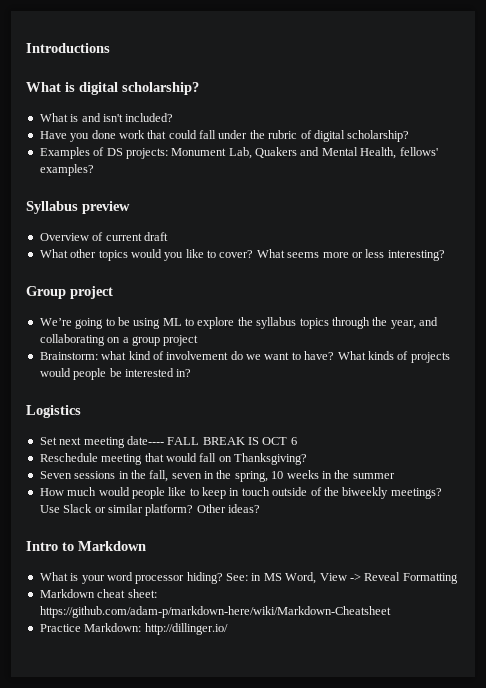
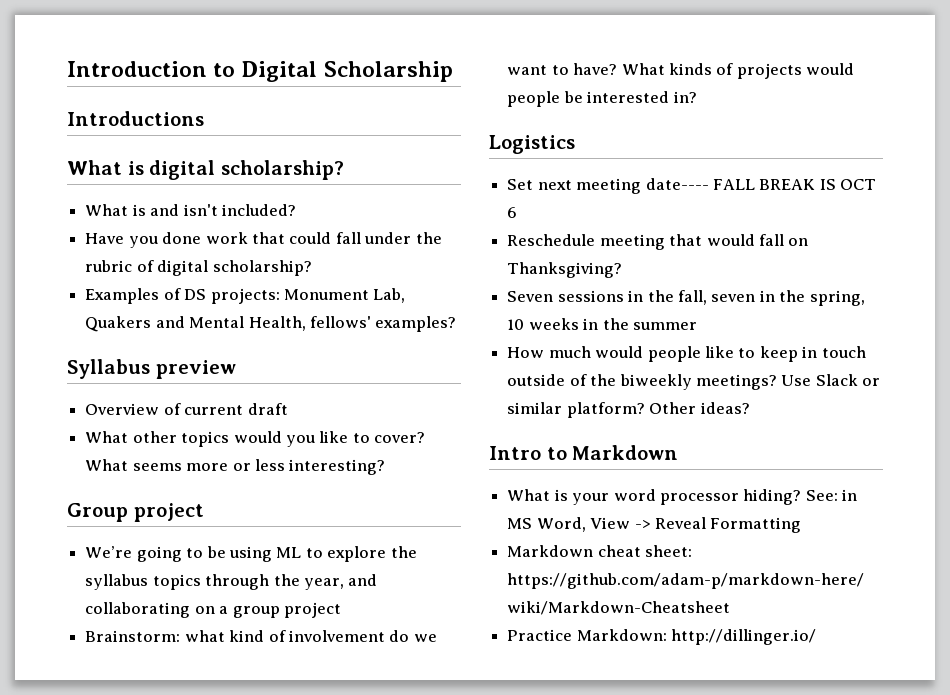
(26, 48) none -> [67,61,453,82] Introduction to Digital Scholarship //

